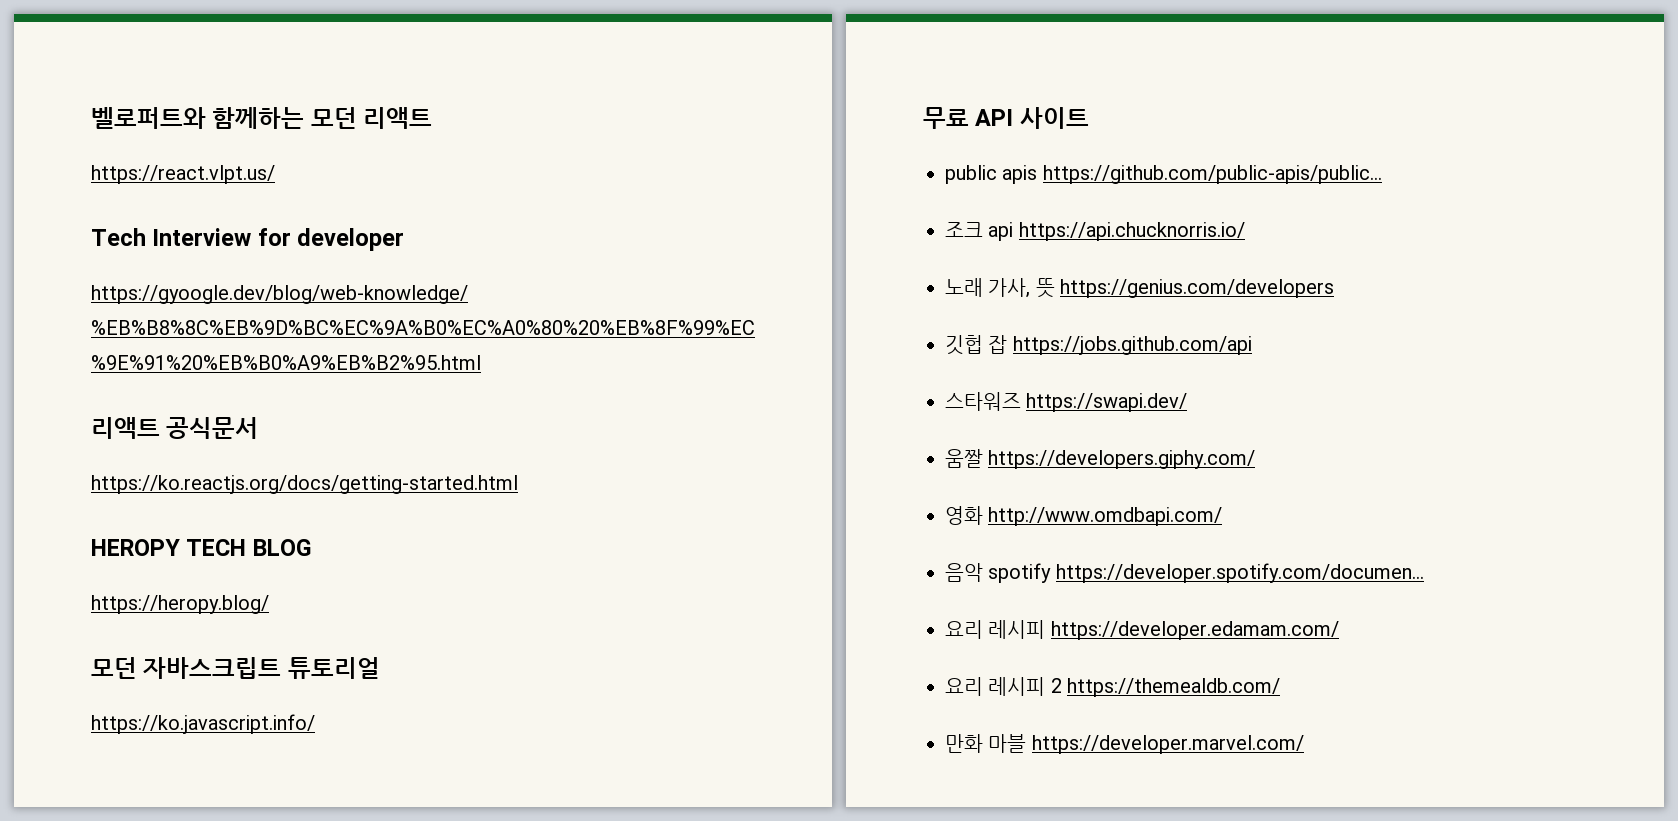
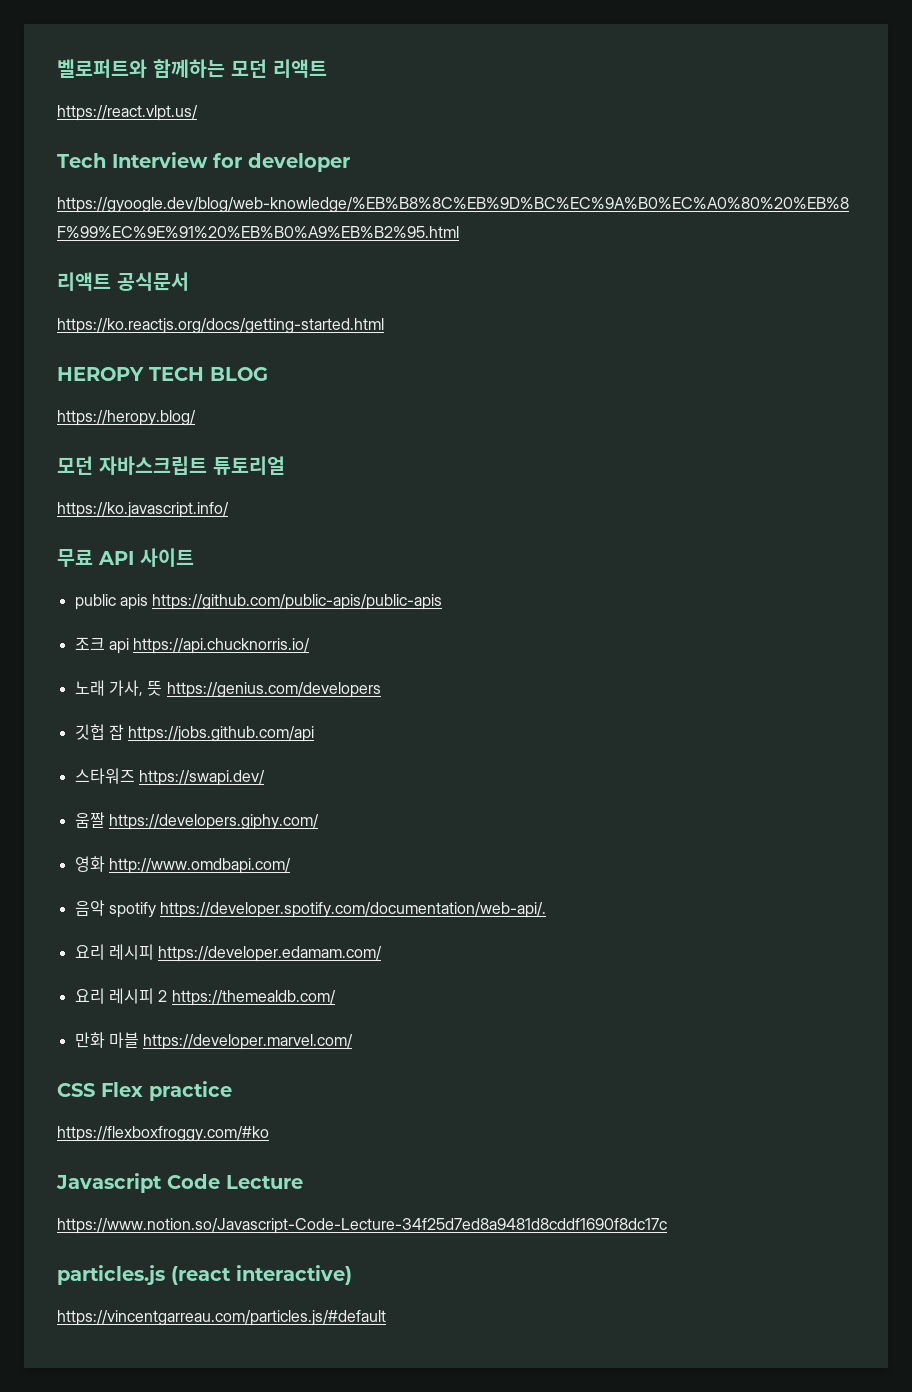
[1042,165,1382,184] https://github.com/public-apis/public... -> [152,594,443,610] https://github.com/public-apis/public-apis
[1055,563,1424,583] https://developer.spotify.com/documen... -> [160,902,547,918] https://developer.spotify.com/documentation/web-api/.
(1304, 744) none -> [57,1081,232,1101] [57,1126,269,1142] [56,1173,303,1193] [57,1218,667,1234] [57,1265,352,1285] [57,1310,386,1326] // CSS Flex practice // https://flexboxfroggy.com/#ko // Javascript Code Lecture // https://www.notion.so/Javascript-Code-Lecture-34f25d7ed8a9481d8cddf1690f8dc17c // particles.js (react interactive) // https://vincentgarreau.com/particles.js/#default

